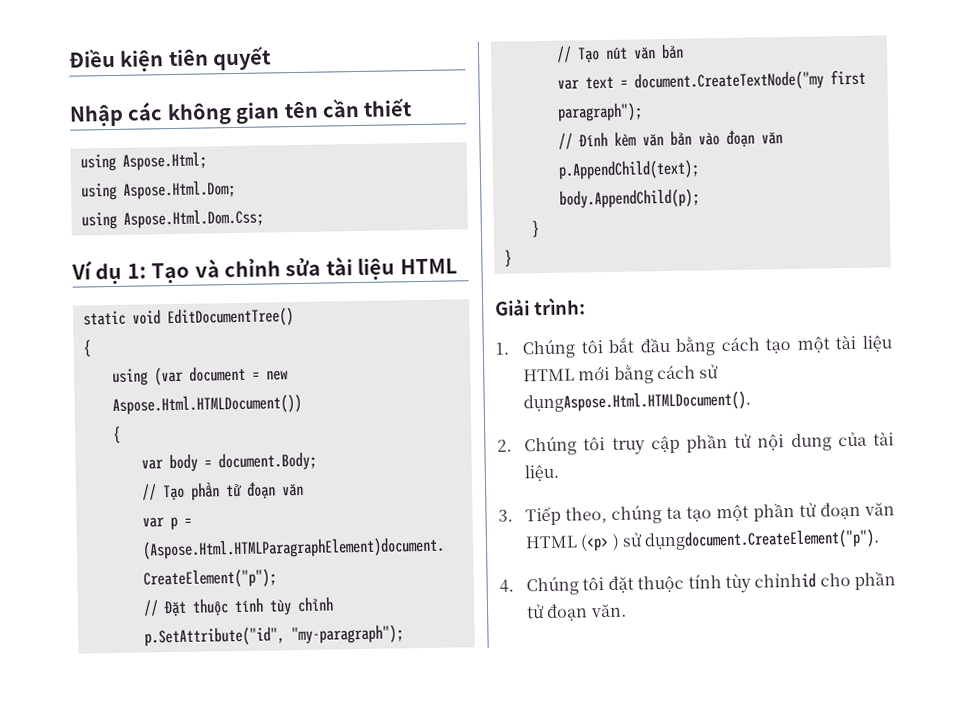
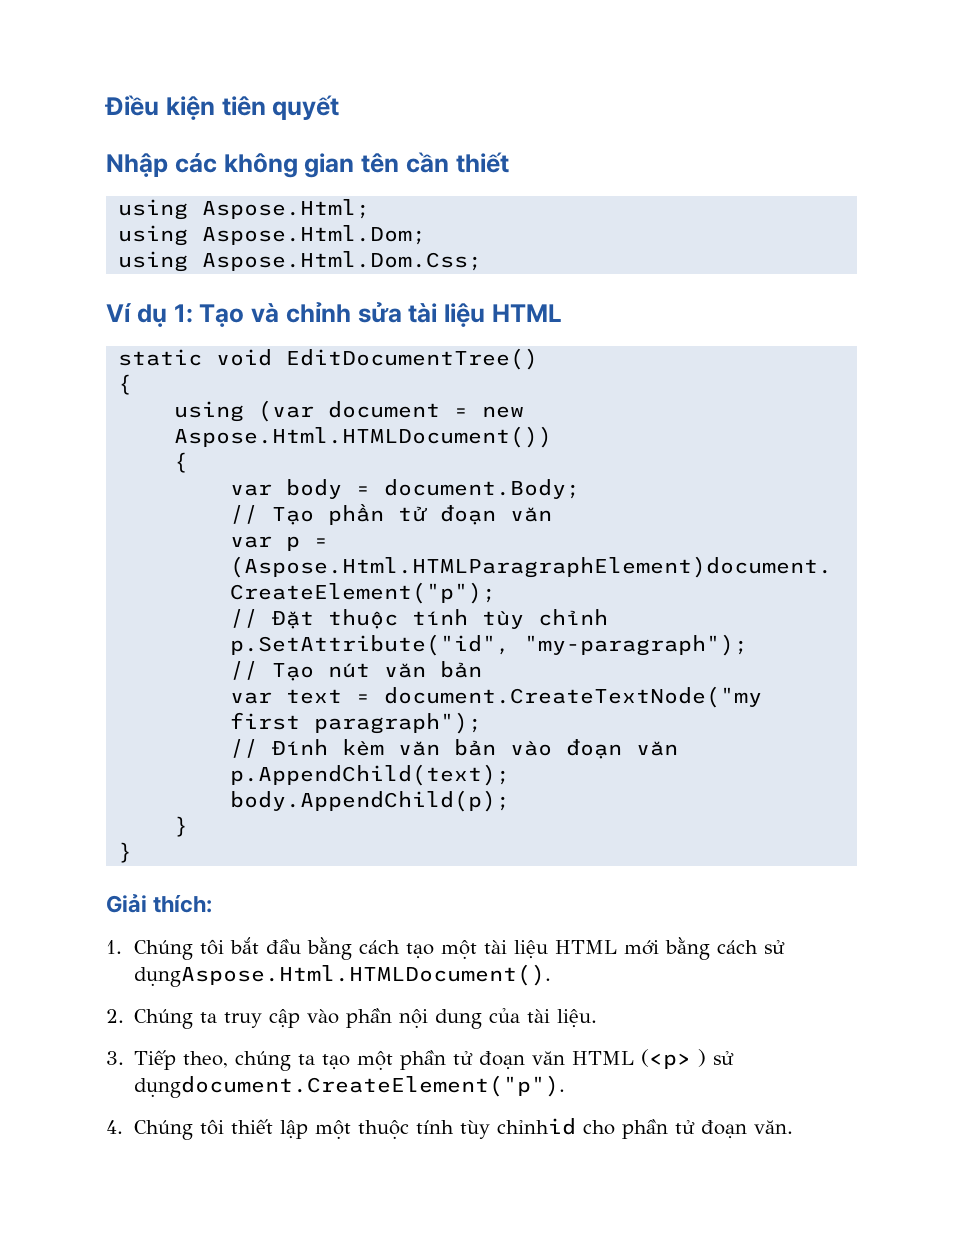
[533,297,586,316] trình: -> [153,895,213,913] thích:
[583,437,606,451] tôi -> [200,1012,218,1023] ta
[685,433,753,453] phần tử -> [307,1008,393,1028] vào phần
[607,575,634,594] đặt -> [230,1119,351,1139] thiết lập một

